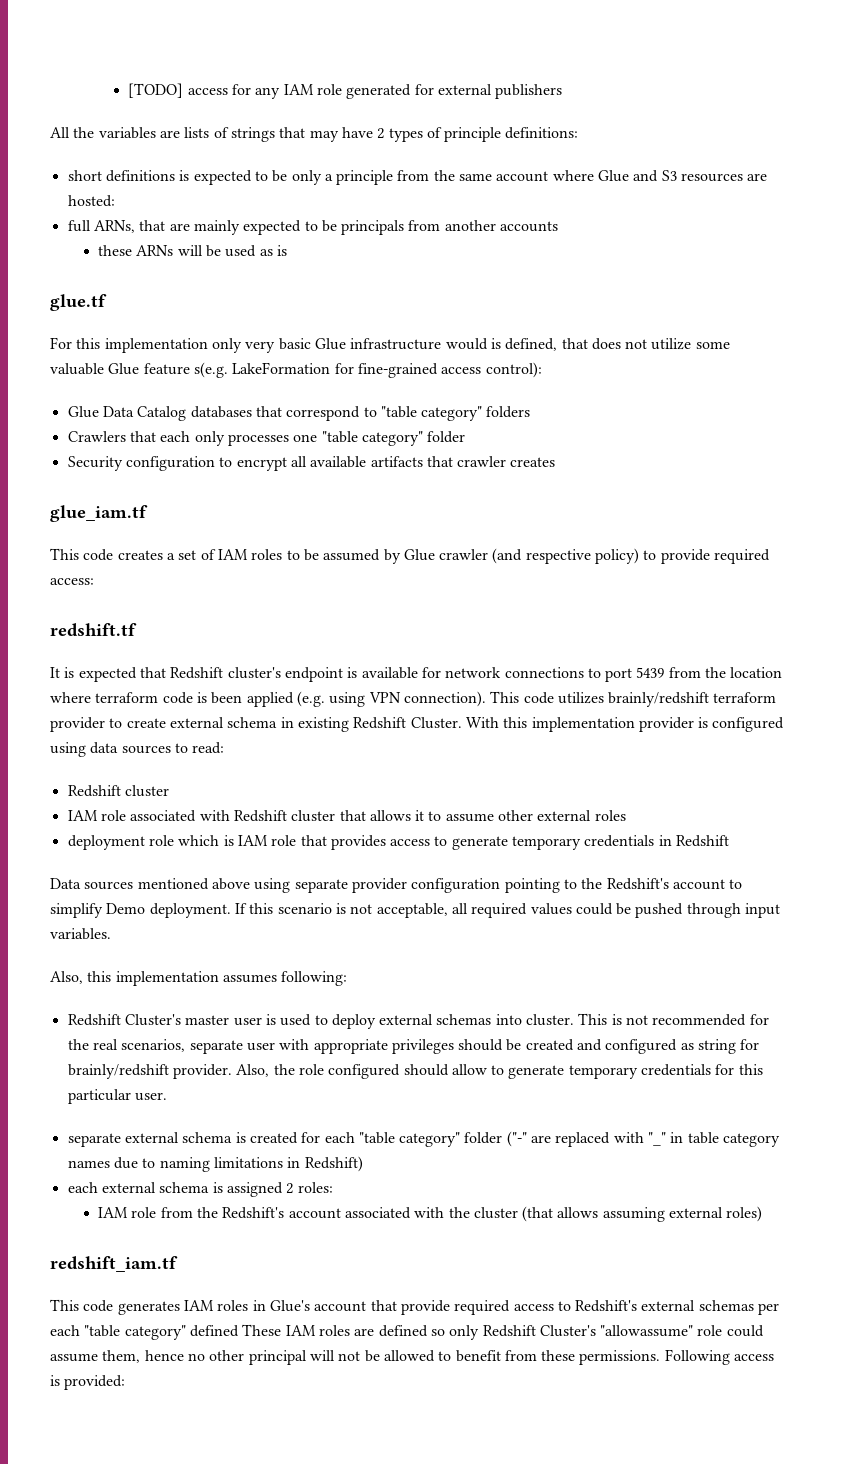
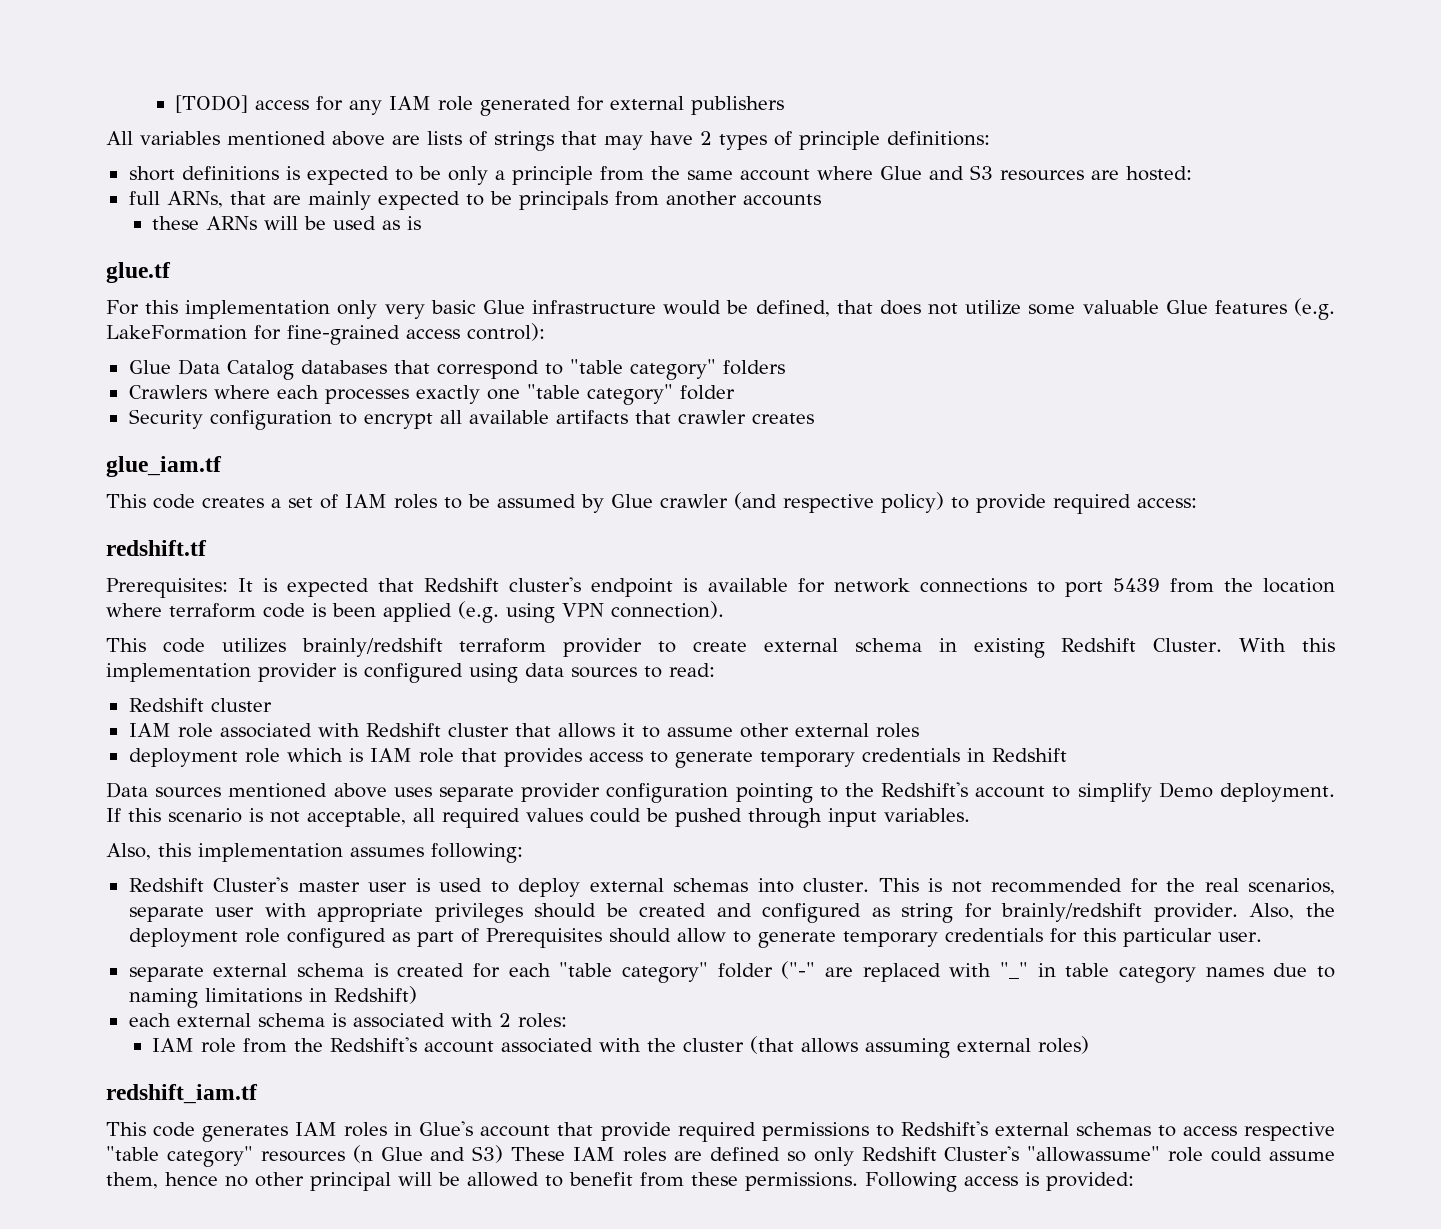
[73,127,156,139] the variables -> [140,131,385,146] variables mentioned above
[490,338,501,349] is -> [726,300,749,314] be
[143,362,228,378] feature s(e.g. -> [1214,298,1335,320] features (e.g.
[129,431,289,446] that each only processes -> [213,385,480,404] where each processes exactly
(137, 630) none -> [106,578,228,598] Prerequisites:
(486, 699) none -> (724, 610) //
[254,878,291,893] using -> [393,787,432,797] uses
(295, 1069) none -> [128,928,238,947] deployment
(401, 1071) none -> [391,928,602,948] as part of Prerequisites
[226,1182,283,1197] assigned -> [352,1013,493,1028] associated with
[513,1304,554,1311] access -> [761,1122,869,1141] permissions
[758,1303,780,1315] [50,1325,239,1340] per each "table category" defined -> [1157,1122,1335,1141] [106,1145,504,1167] to access respective "table category" resources (n Glue and S3)
[338,1351,361,1361] not -> (432, 1179) none

